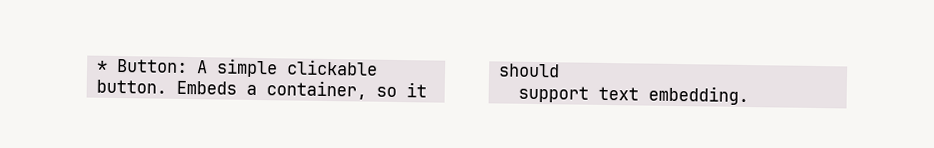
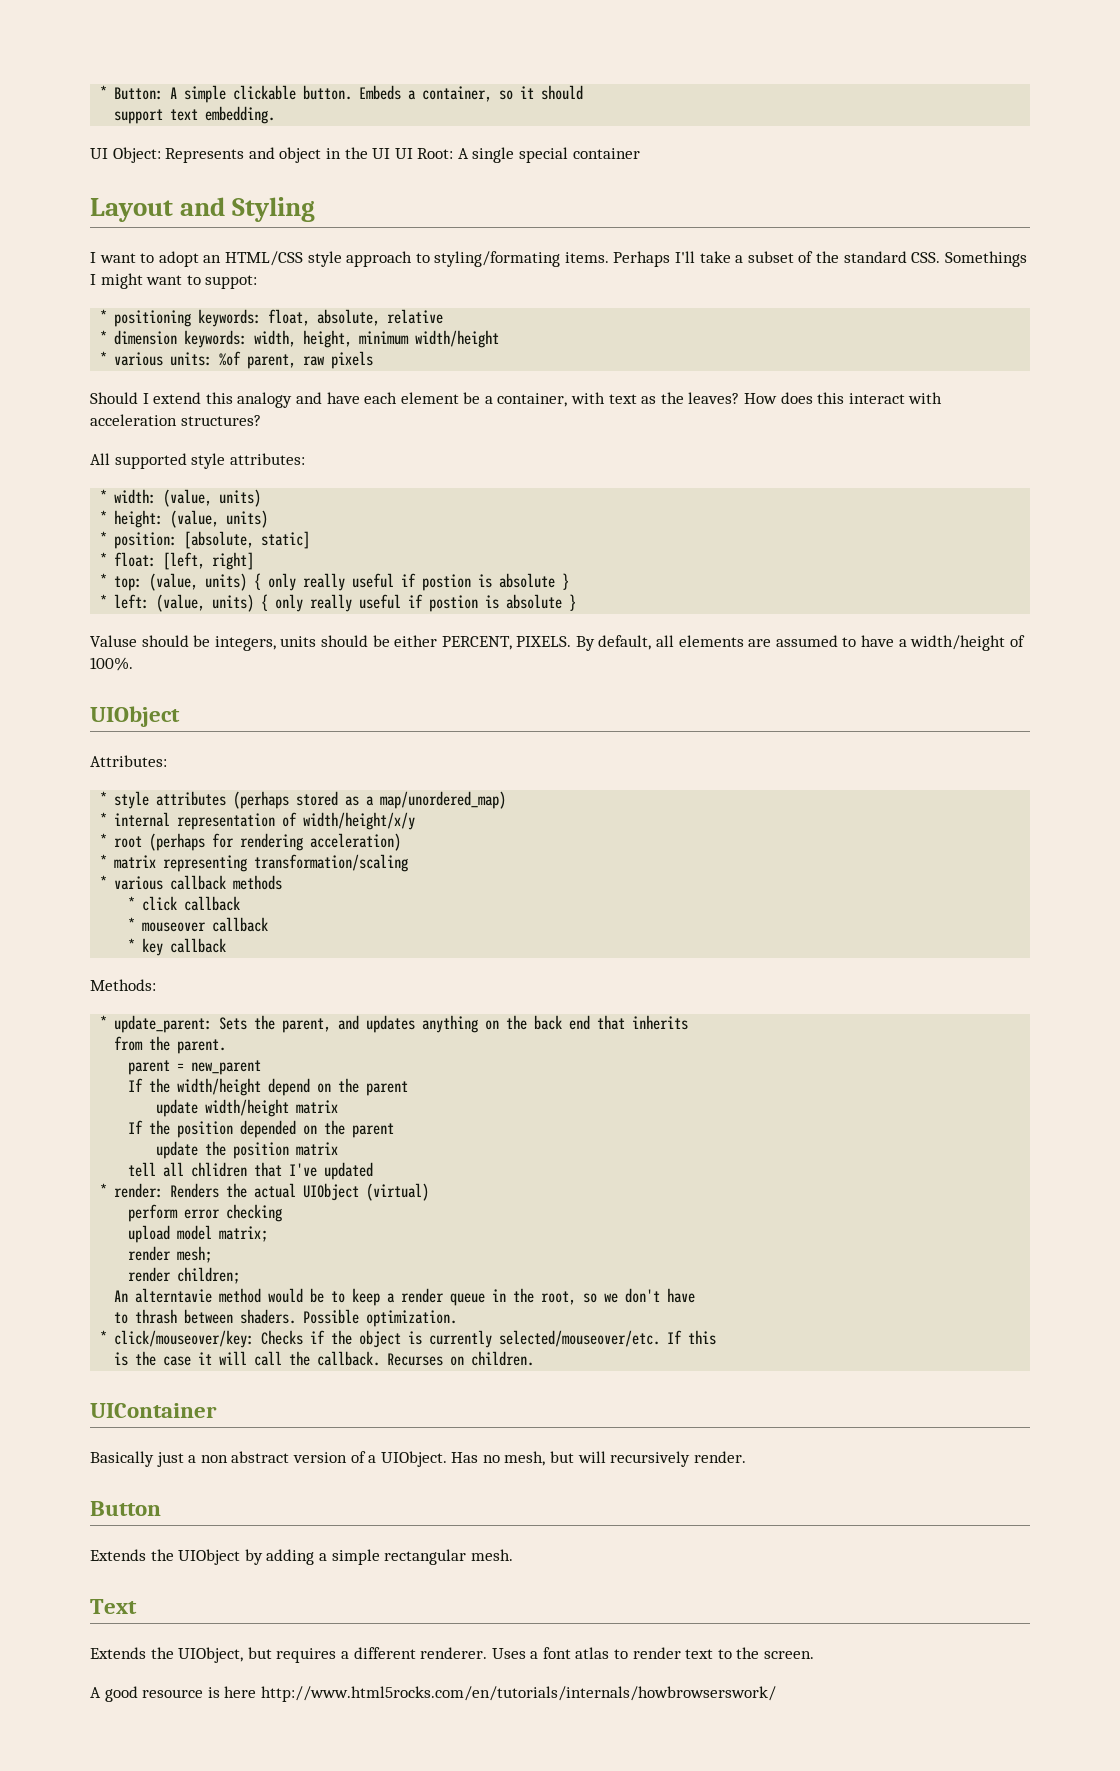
(749, 95) none -> [90,147,640,163] [90,197,316,222] [90,251,1027,267] [90,273,258,289] [100,309,444,327] [100,330,500,348] [100,351,374,369] [90,392,943,408] [90,414,261,426] [90,453,305,469] [100,489,262,507] [100,510,269,528] [100,531,311,549] [100,552,255,570] [100,573,570,591] [100,594,577,612] [90,635,1025,651] [90,657,133,671] [90,706,180,727] [90,755,167,767] [100,791,507,809] [100,812,416,830] [100,833,402,851] [100,854,409,872] [100,875,283,890] [128,896,241,911] [128,917,269,932] [128,938,227,956] [90,979,156,991] [100,1015,689,1033] [114,1036,227,1054] [128,1060,262,1075] [128,1078,409,1096] [156,1099,339,1117] [128,1120,395,1138] [156,1141,339,1159] [128,1162,374,1180] [100,1183,430,1201] [128,1204,283,1222] [128,1225,269,1243] [128,1246,213,1263] [128,1267,241,1284] [114,1288,696,1306] [114,1309,458,1327] [100,1330,717,1348] [114,1351,535,1366] [90,1403,217,1418] [90,1451,746,1467] [90,1501,161,1516] [90,1549,513,1565] [90,1599,137,1614] [90,1647,815,1663] [90,1686,776,1702] // UI Object: Represents and object in the UI UI Root: A single special container // Layout and Styling // I want to adopt an HTML/CSS style approach to styling/formating items. Perhaps I'll take a subset of the standard CSS. Somethings I might want to suppot: // * positioning keywords: float, absolute, relative // * dimension keywords: width, height, minimum width/height // * various units: %of parent, raw pixels // Should I extend this analogy and have each element be a container, with text as the leaves? How does this interact with acceleration structures? // All supported style attributes: // * width: (value, units) // * height: (value, units) // * position: [absolute, static] // * float: [left, right] // * top: (value, units) { only really useful if postion is absolute } // * left: (value, units) { only really useful if postion is absolute } // Valuse should be integers, units should be either PERCENT, PIXELS. By default, all elements are assumed to have a width/height of 100%. // UIObject // Attributes: // * style attributes (perhaps stored as a map/unordered_map) // * internal representation of width/height/x/y // * root (perhaps for rendering acceleration) // * matrix representing transformation/scaling // * various callback methods // * click callback // * mouseover callback // * key callback // Methods: // * update_parent: Sets the parent, and updates anything on the back end that inherits // from the parent. // parent = new_parent // If the width/height depend on the parent // update width/height matrix // If the position depended on the parent // update the position matrix // tell all chlidren that I've updated // * render: Renders the actual UIObject (virtual) // perform error checking // upload model matrix; // render mesh; // render children; // An alterntavie method would be to keep a render queue in the root, so we don't have // to thrash between shaders. Possible optimization. // * click/mouseover/key: Checks if the object is currently selected/mouseover/etc. If this // is the case it will call the callback. Recurses on children. // UIContainer // Basically just a non abstract version of a UIObject. Has no mesh, but will recursively render. // Button // Extends the UIObject by adding a simple rectangular mesh. // Text // Extends the UIObject, but requires a different renderer. Uses a font atlas to render text to the screen. // A good resource is here http://www.html5rocks.com/en/tutorials/internals/howbrowserswork/

